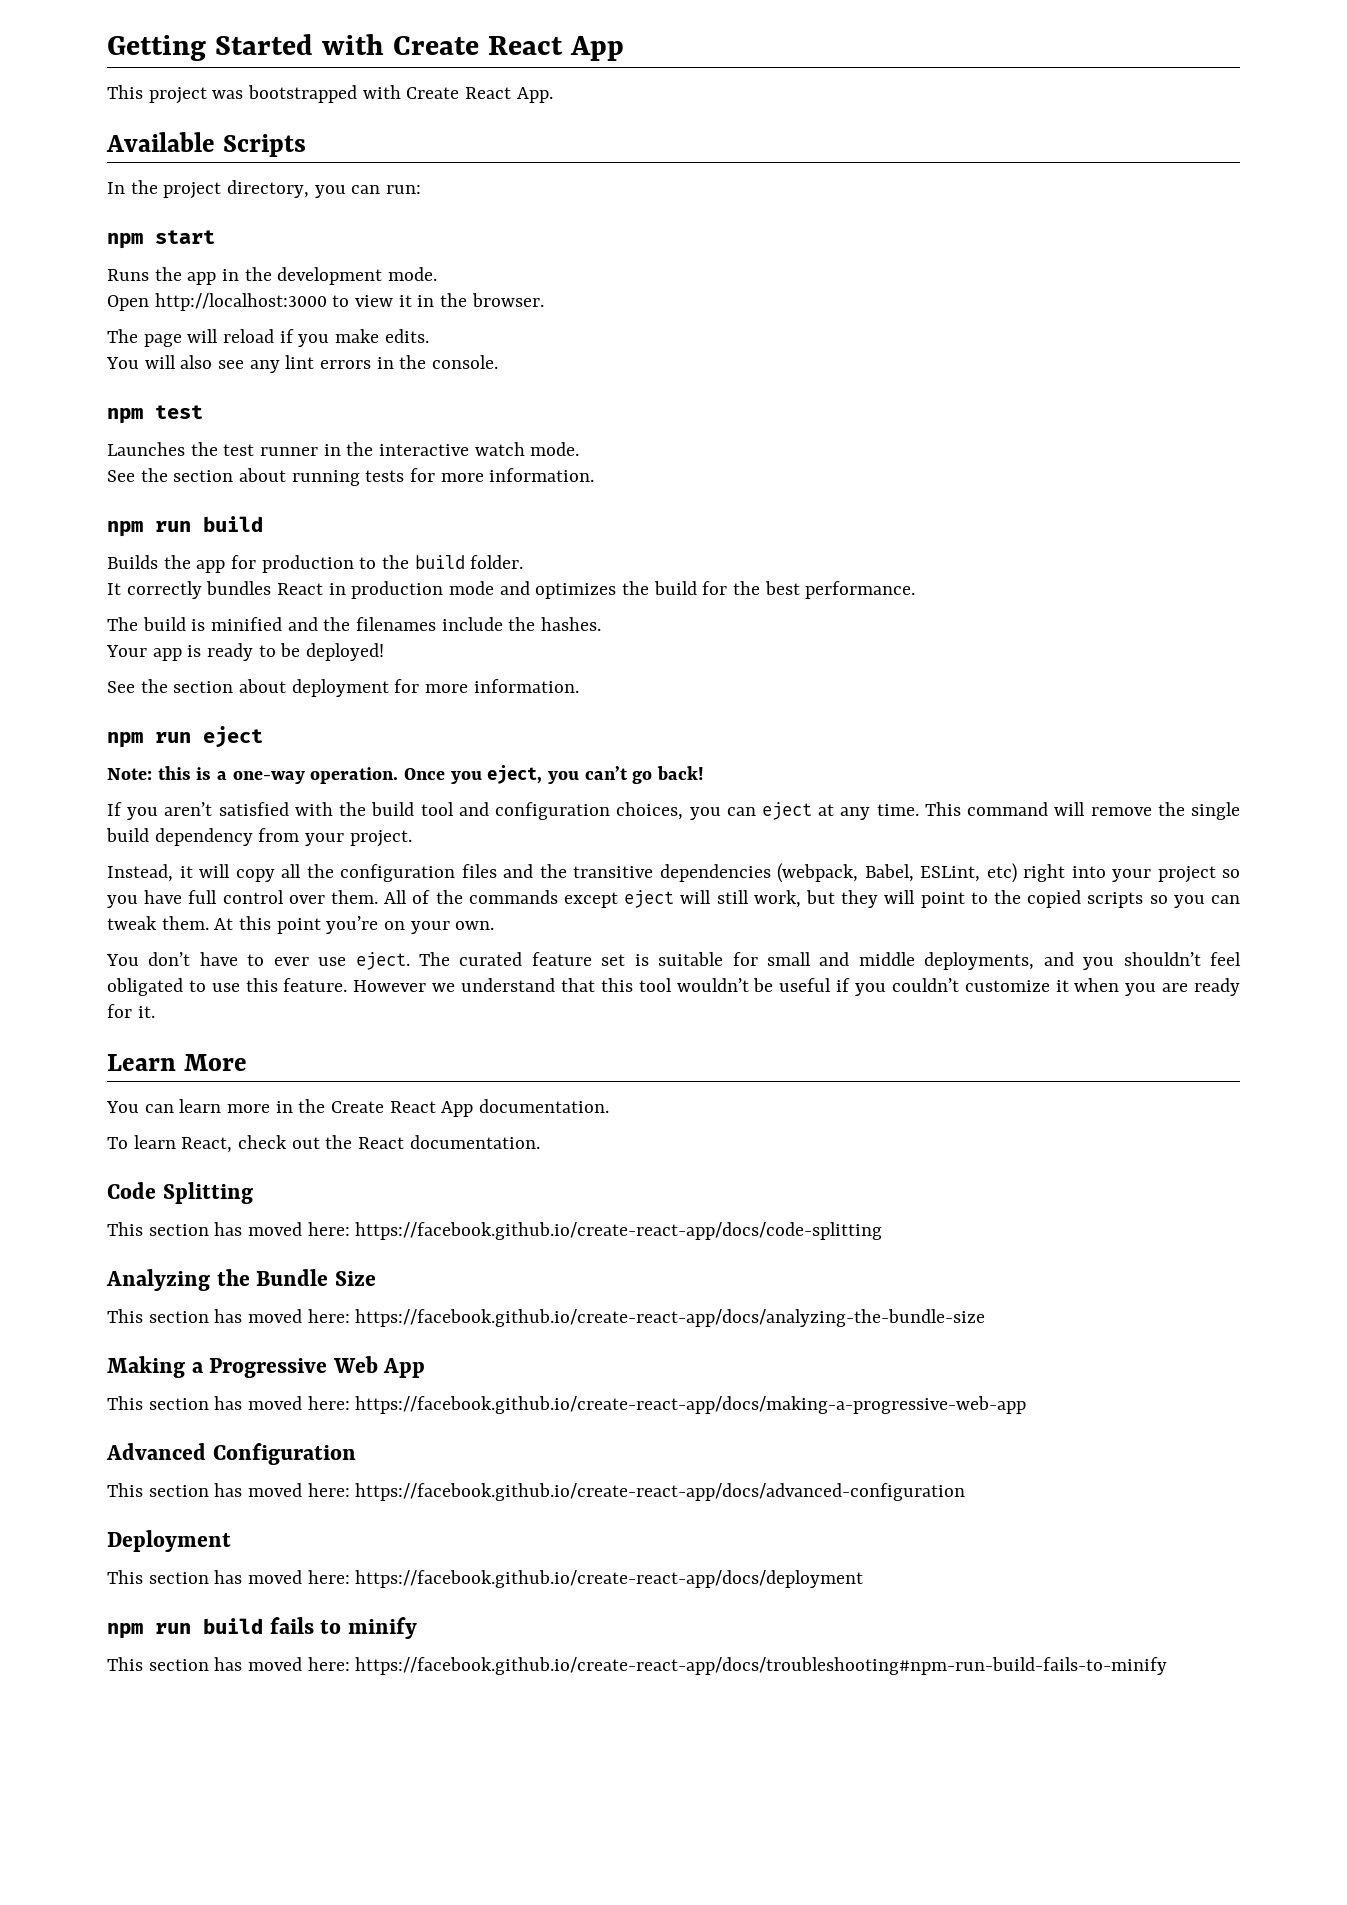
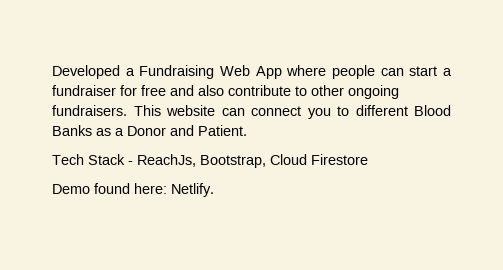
[107,34,624,61] [107,85,553,104] [106,132,306,157] [107,180,422,199] [107,230,215,249] [107,267,438,285] [107,293,544,311] [107,329,429,347] [106,355,499,373] [107,405,203,424] [107,442,580,456] [107,468,595,486] [107,516,263,537] [107,555,524,573] [107,581,916,599] [107,617,602,631] [106,643,385,661] [107,679,579,697] [107,726,263,748] [107,765,705,784] [107,802,1241,820] [106,828,412,847] [107,863,1240,883] [107,890,1241,908] [107,916,495,934] [106,952,1242,970] [107,978,1240,996] [107,1004,155,1018] [107,1054,247,1071] [106,1099,610,1117] [107,1135,540,1153] [107,1182,253,1204] [107,1222,883,1240] [106,1269,376,1291] [107,1309,986,1327] [107,1356,426,1378] [107,1396,1027,1414] [106,1443,356,1465] [107,1483,966,1501] [107,1530,231,1552] [107,1570,864,1588] [107,1617,417,1639] [107,1657,1168,1675] Getting Started with Create React App // This project was bootstrapped with Create React App. // Available Scripts // In the project directory, you can run: // npm start // Runs the app in the development mode. // Open http://localhost:3000 to view it in the browser. // The page will reload if you make edits. // You will also see any lint errors in the console. // npm test // Launches the test runner in the interactive watch mode. // See the section about running tests for more information. // npm run build // Builds the app for production to the build folder. // It correctly bundles React in production mode and optimizes the build for the best performance. // The build is minified and the filenames include the hashes. // Your app is ready to be deployed! // See the section about deployment for more information. // npm run eject // Note: this is a one-way operation. Once you eject, you can’t go back! // If you aren’t satisfied with the build tool and configuration choices, you can eject at any time. This command will remove the single build dependency from your project. // Instead, it will copy all the configuration files and the transitive dependencies (webpack, Babel, ESLint, etc) right into your project so you have full control over them. All of the commands except eject will still work, but they will point to the copied scripts so you can tweak them. At this point you’re on your own. // You don’t have to ever use eject. The curated feature set is suitable for small and middle deployments, and you shouldn’t feel obligated to use this feature. However we understand that this tool wouldn’t be useful if you couldn’t customize it when you are ready for it. // Learn More // You can learn more in the Create React App documentation. // To learn React, check out the React documentation. // Code Splitting // This section has moved here: https://facebook.github.io/create-react-app/docs/code-splitting // Analyzing the Bundle Size // This section has moved here: https://facebook.github.io/create-react-app/docs/analyzing-the-bundle-size // Making a Progressive Web App // This section has moved here: https://facebook.github.io/create-react-app/docs/making-a-progressive-web-app // Advanced Configuration // This section has moved here: https://facebook.github.io/create-react-app/docs/advanced-configuration // Deployment // This section has moved here: https://facebook.github.io/create-react-app/docs/deployment // npm run build fails to minify // This section has moved here: https://facebook.github.io/create-react-app/docs/troubleshooting#npm-run-build-fails-to-minify -> [52,65,453,79] [52,85,399,99] [52,105,451,119] [52,125,247,136] [52,154,368,168] [52,183,214,197] Developed a Fundraising Web App where people can start a fundraiser for free and also contribute to other ongoing fundraisers. This website can connect you to different Blood Banks as a Donor and Patient. // Tech Stack - ReachJs, Bootstrap, Cloud Firestore // Demo found here: Netlify.

